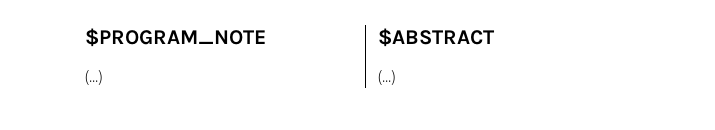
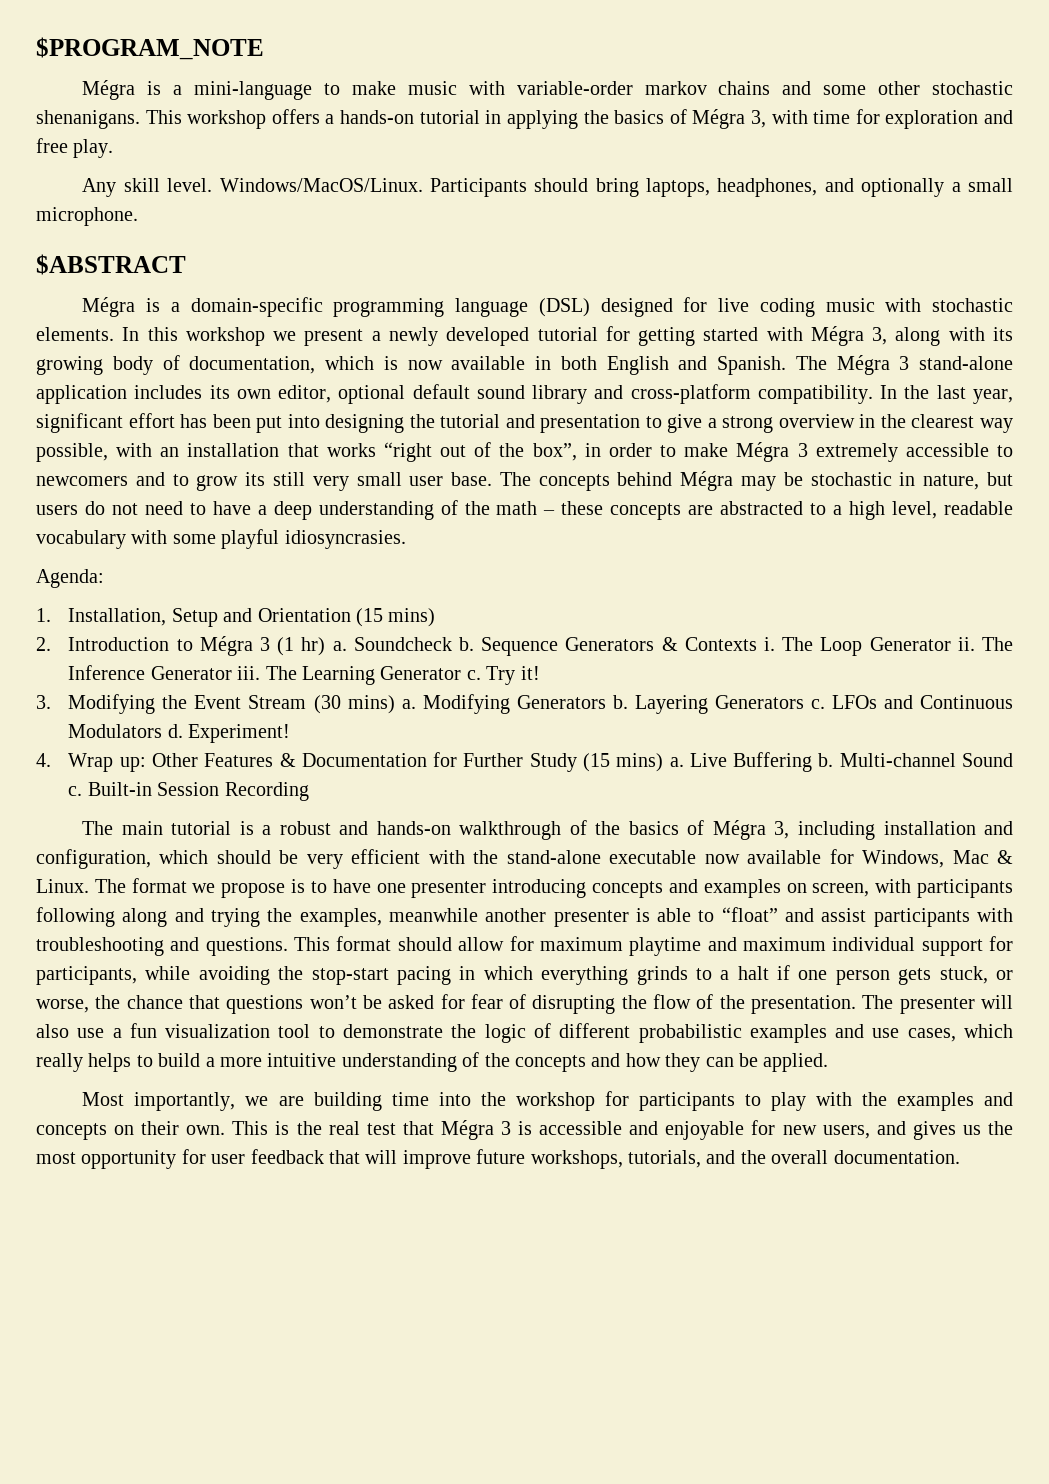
[85,70,102,85] [378,28,495,47] [378,70,395,85] (...) // $ABSTRACT // (...) -> [82,80,1013,100] [36,109,1013,129] [36,138,114,158] [82,178,1013,197] [36,207,138,226] [36,254,186,275] [82,297,1013,317] [36,326,1014,346] [36,355,1013,375] [36,384,1013,404] [36,413,1013,433] [36,442,1013,462] [36,471,1013,491] [36,500,1014,520] [36,529,406,549] [36,569,104,588] [36,608,436,627] [36,636,1014,656] [68,665,540,685] [36,694,1014,714] [68,724,291,743] [36,752,1013,772] [68,782,309,801] [82,820,1014,840] [36,849,1013,869] [36,878,1014,898] [36,907,1013,927] [36,936,1013,956] [36,965,1014,985] [36,994,1013,1014] [36,1023,1013,1043] [36,1052,829,1072] [82,1091,1014,1111] [36,1120,1014,1140] [36,1149,960,1169] Mégra is a mini-language to make music with variable-order markov chains and some other stochastic shenanigans. This workshop offers a hands-on tutorial in applying the basics of Mégra 3, with time for exploration and free play. // Any skill level. Windows/MacOS/Linux. Participants should bring laptops, headphones, and optionally a small microphone. // $ABSTRACT // Mégra is a domain-specific programming language (DSL) designed for live coding music with stochastic elements. In this workshop we present a newly developed tutorial for getting started with Mégra 3, along with its growing body of documentation, which is now available in both English and Spanish. The Mégra 3 stand-alone application includes its own editor, optional default sound library and cross-platform compatibility. In the last year, significant effort has been put into designing the tutorial and presentation to give a strong overview in the clearest way possible, with an installation that works “right out of the box”, in order to make Mégra 3 extremely accessible to newcomers and to grow its still very small user base. The concepts behind Mégra may be stochastic in nature, but users do not need to have a deep understanding of the math – these concepts are abstracted to a high level, readable vocabulary with some playful idiosyncrasies. // Agenda: // 1. Installation, Setup and Orientation (15 mins) // 2. Introduction to Mégra 3 (1 hr) a. Soundcheck b. Sequence Generators & Contexts i. The Loop Generator ii. The Inference Generator iii. The Learning Generator c. Try it! // 3. Modifying the Event Stream (30 mins) a. Modifying Generators b. Layering Generators c. LFOs and Continuous Modulators d. Experiment! // 4. Wrap up: Other Features & Documentation for Further Study (15 mins) a. Live Buffering b. Multi-channel Sound c. Built-in Session Recording // The main tutorial is a robust and hands-on walkthrough of the basics of Mégra 3, including installation and configuration, which should be very efficient with the stand-alone executable now available for Windows, Mac & Linux. The format we propose is to have one presenter introducing concepts and examples on screen, with participants following along and trying the examples, meanwhile another presenter is able to “float” and assist participants with troubleshooting and questions. This format should allow for maximum playtime and maximum individual support for participants, while avoiding the stop-start pacing in which everything grinds to a halt if one person gets stuck, or worse, the chance that questions won’t be asked for fear of disrupting the flow of the presentation. The presenter will also use a fun visualization tool to demonstrate the logic of different probabilistic examples and use cases, which really helps to build a more intuitive understanding of the concepts and how they can be applied. // Most importantly, we are building time into the workshop for participants to play with the examples and concepts on their own. This is the real test that Mégra 3 is accessible and enjoyable for new users, and gives us the most opportunity for user feedback that will improve future workshops, tutorials, and the overall documentation.

